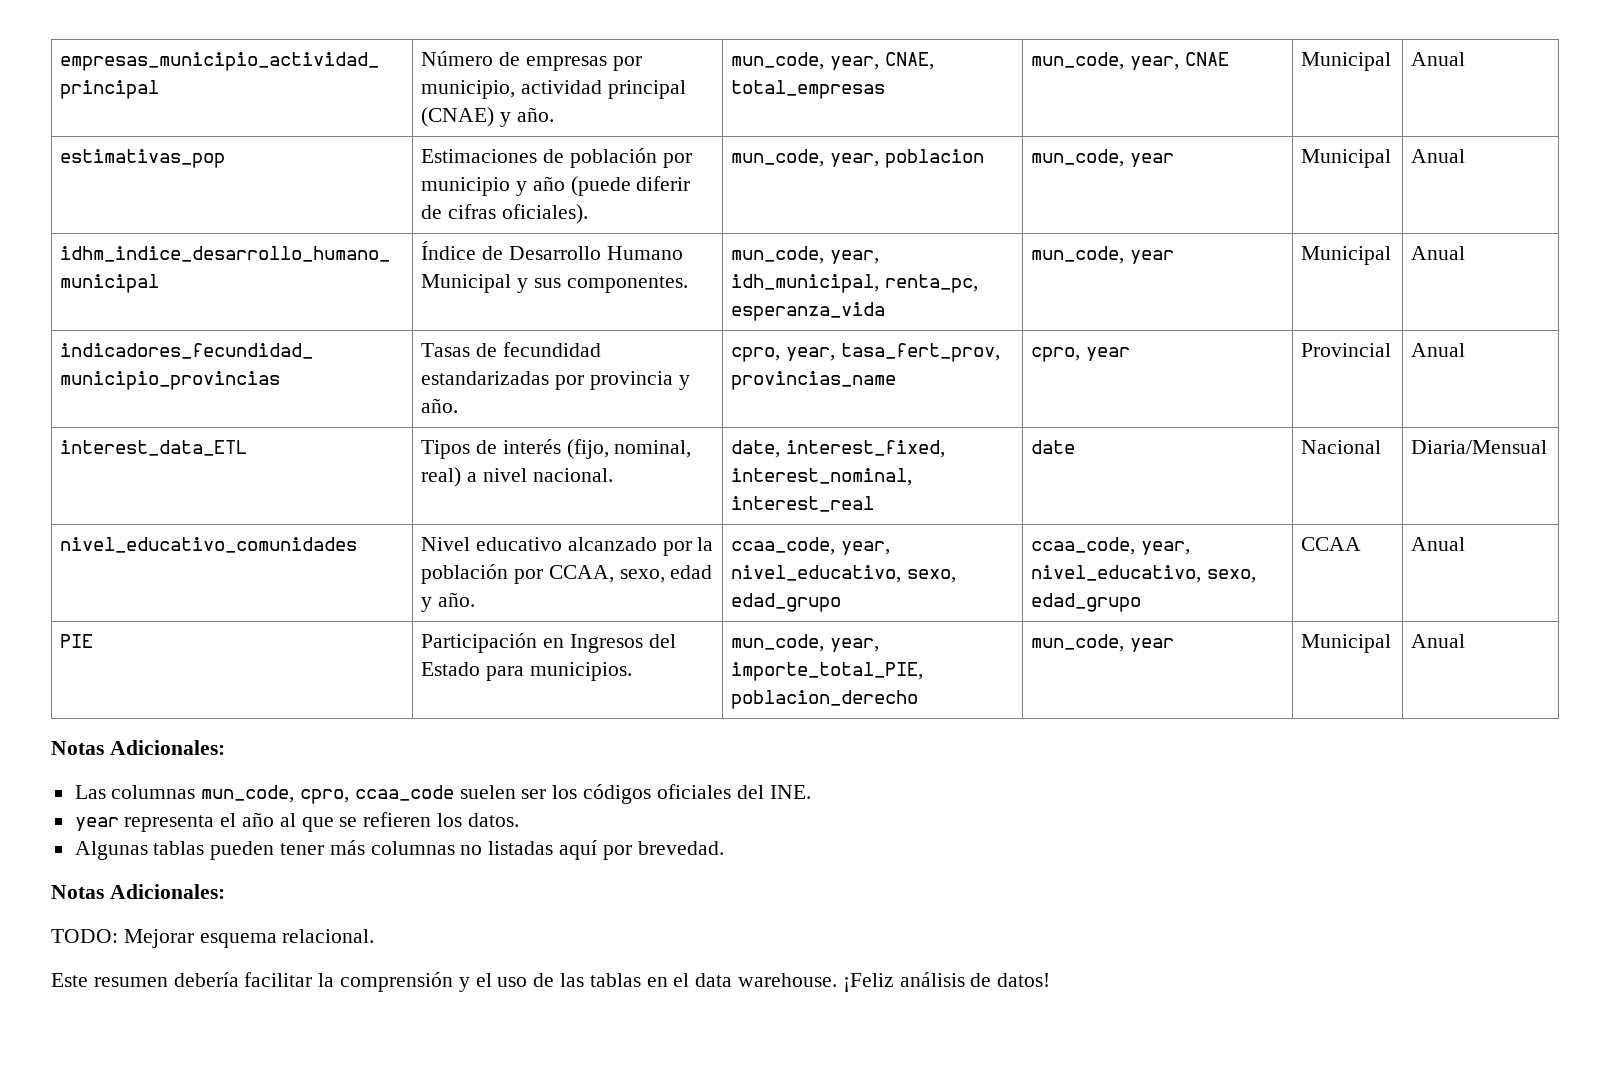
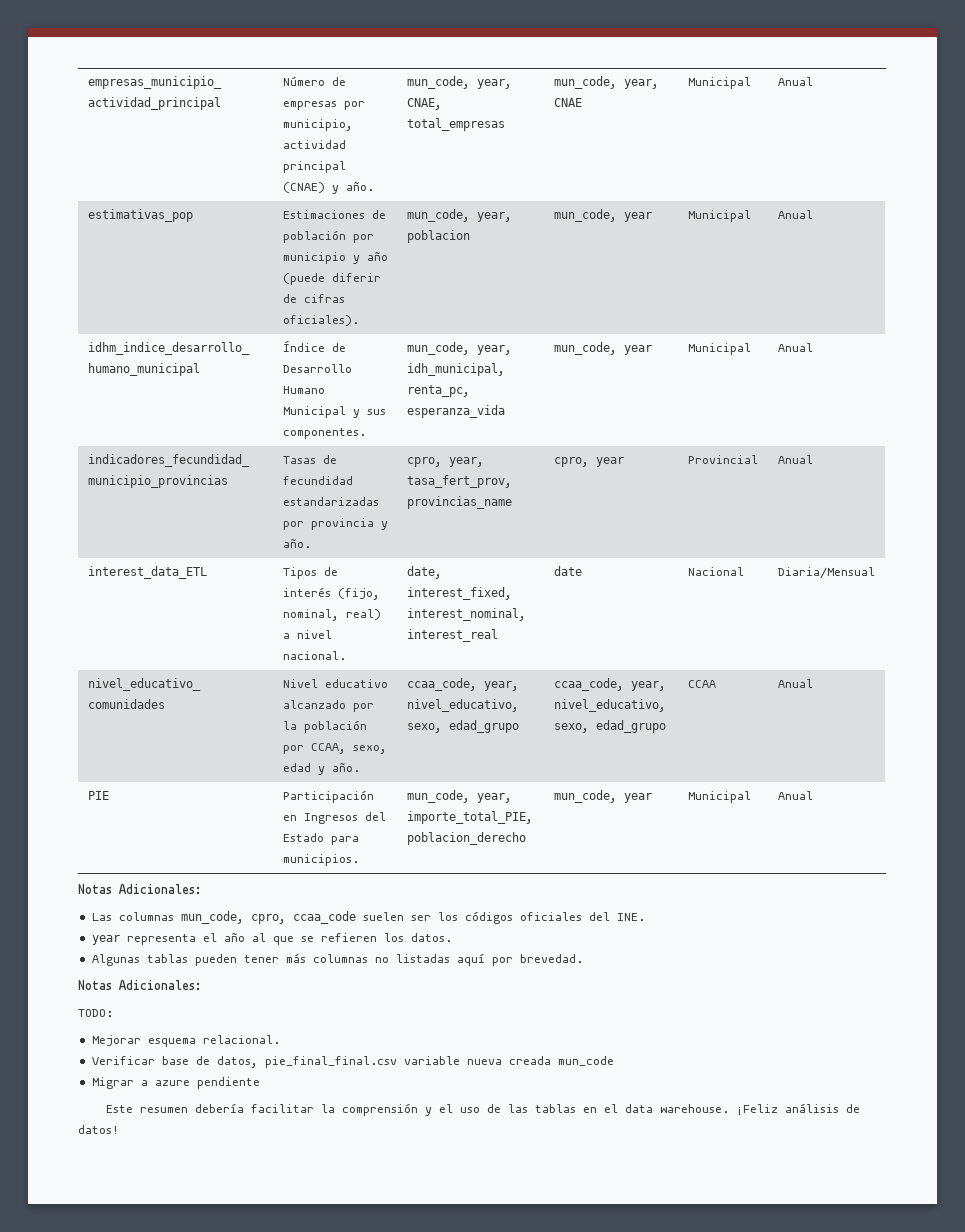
(118, 936) none -> (113, 1013) //
(375, 936) none -> [91,1056,614,1068] [91,1077,260,1089] // Verificar base de datos, pie_final_final.csv variable nueva creada mun_code // Migrar a azure pendiente

